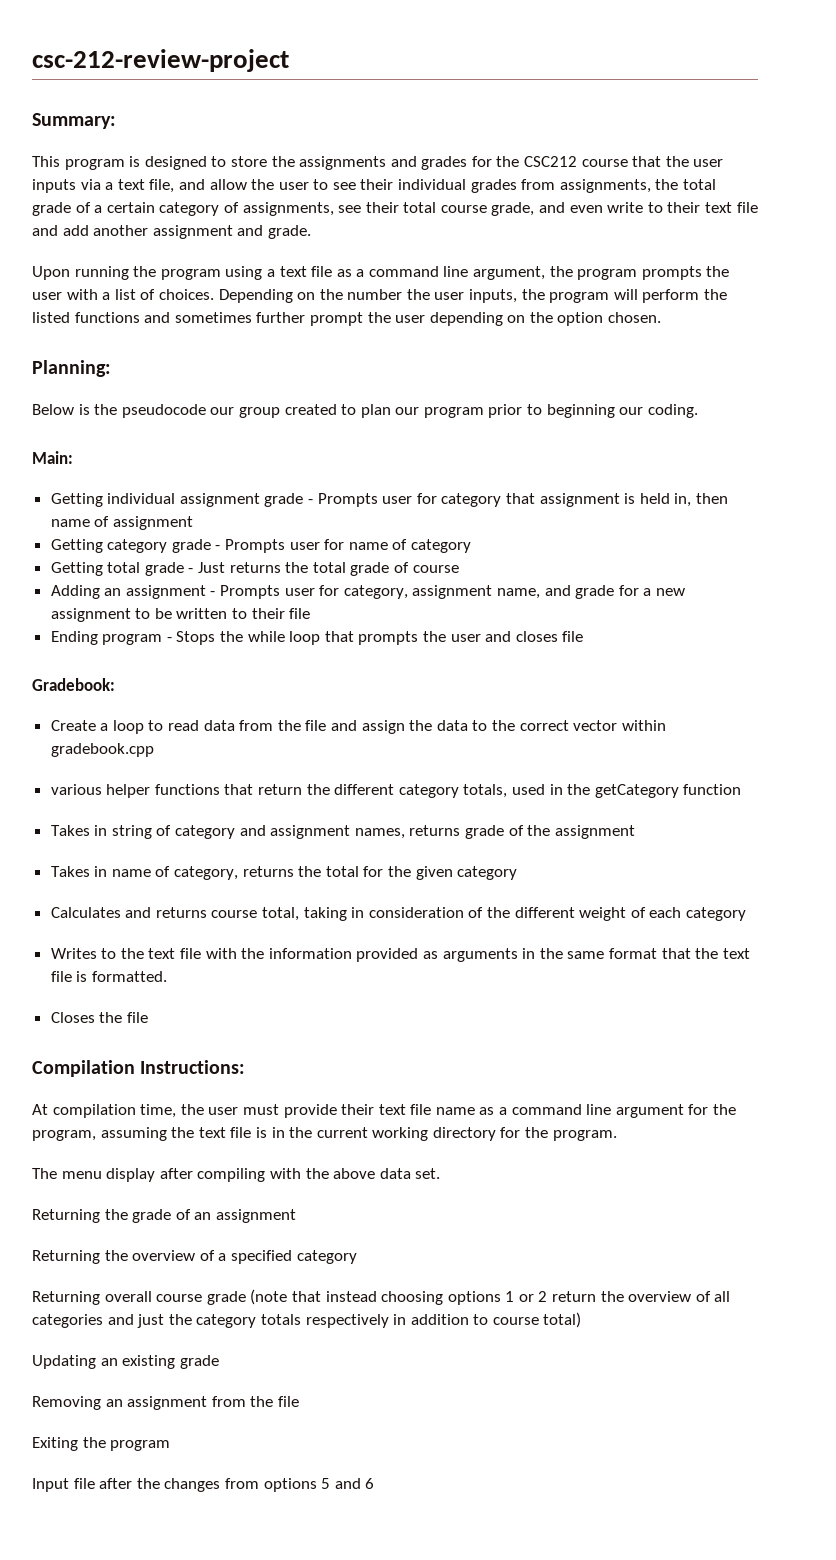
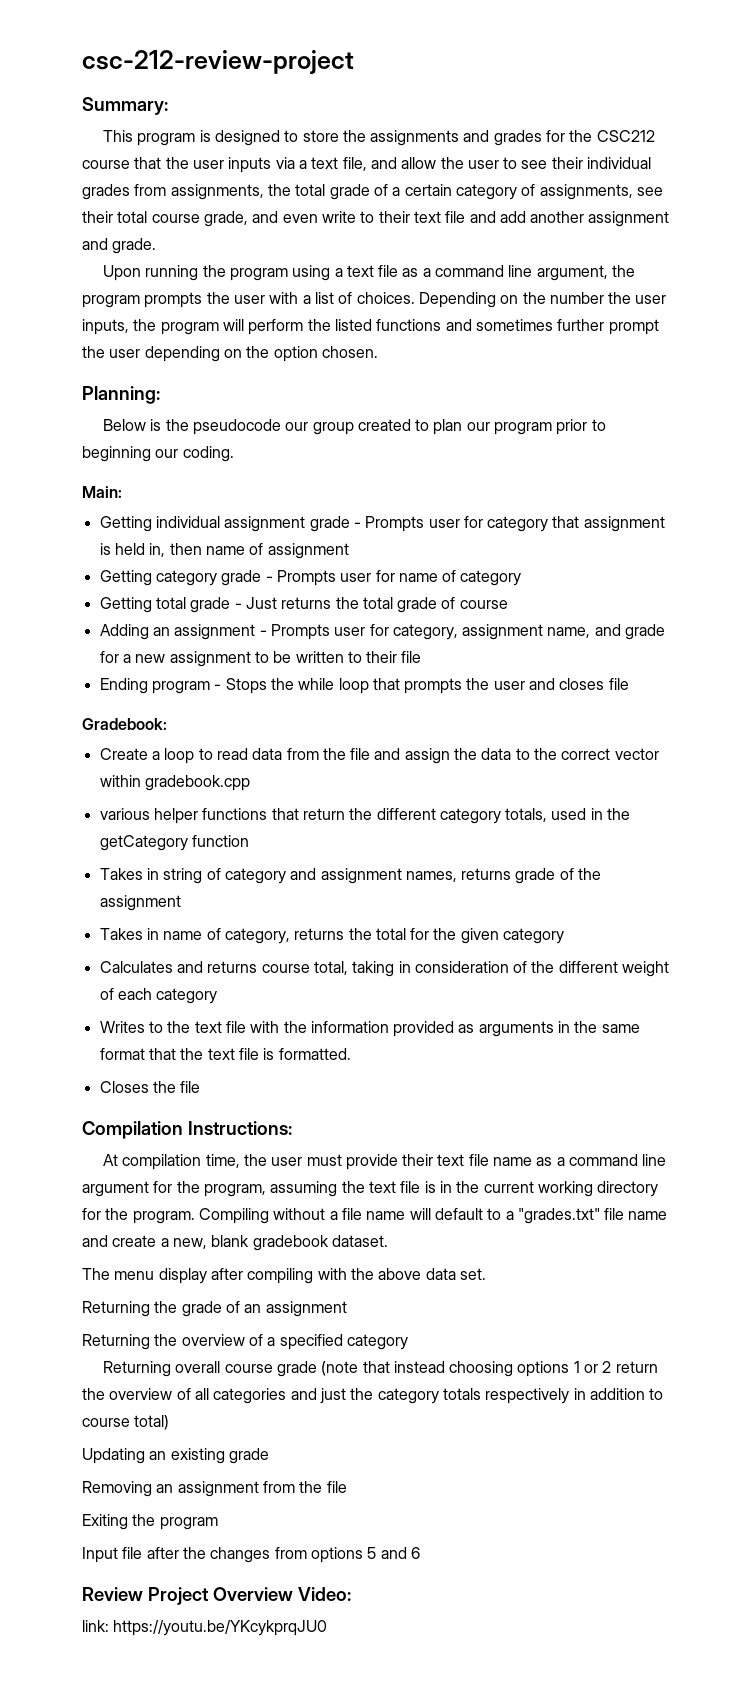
(617, 1135) none -> [198,1208,668,1224] [82,1235,388,1251] Compiling without a file name will default to a "grades.txt" file name and create a new, blank gradebook dataset.
(375, 1483) none -> [82,1587,351,1605] [82,1620,328,1636] // Review Project Overview Video: // link: https://youtu.be/YKcykprqJU0

